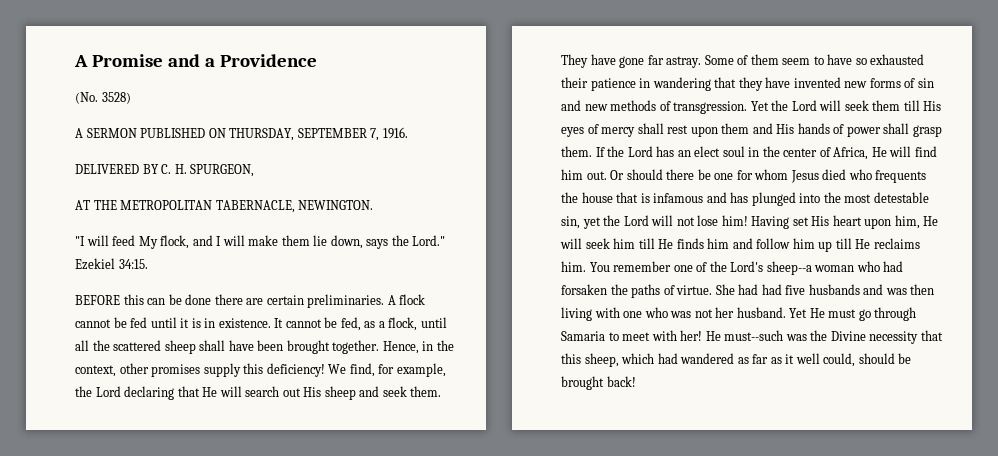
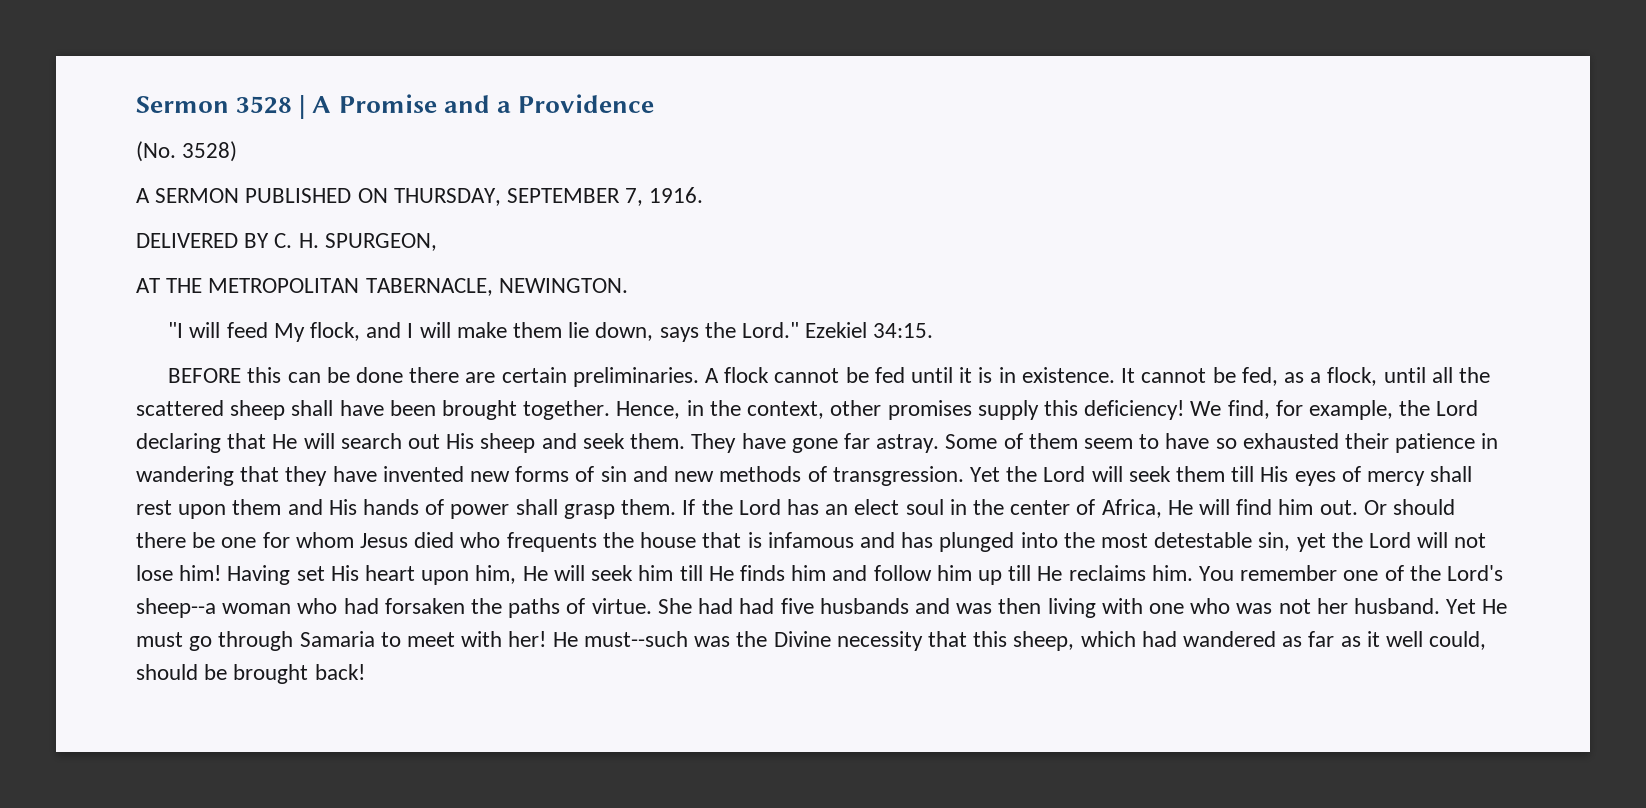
(74, 61) none -> [136,95,306,119] Sermon 3528 |

